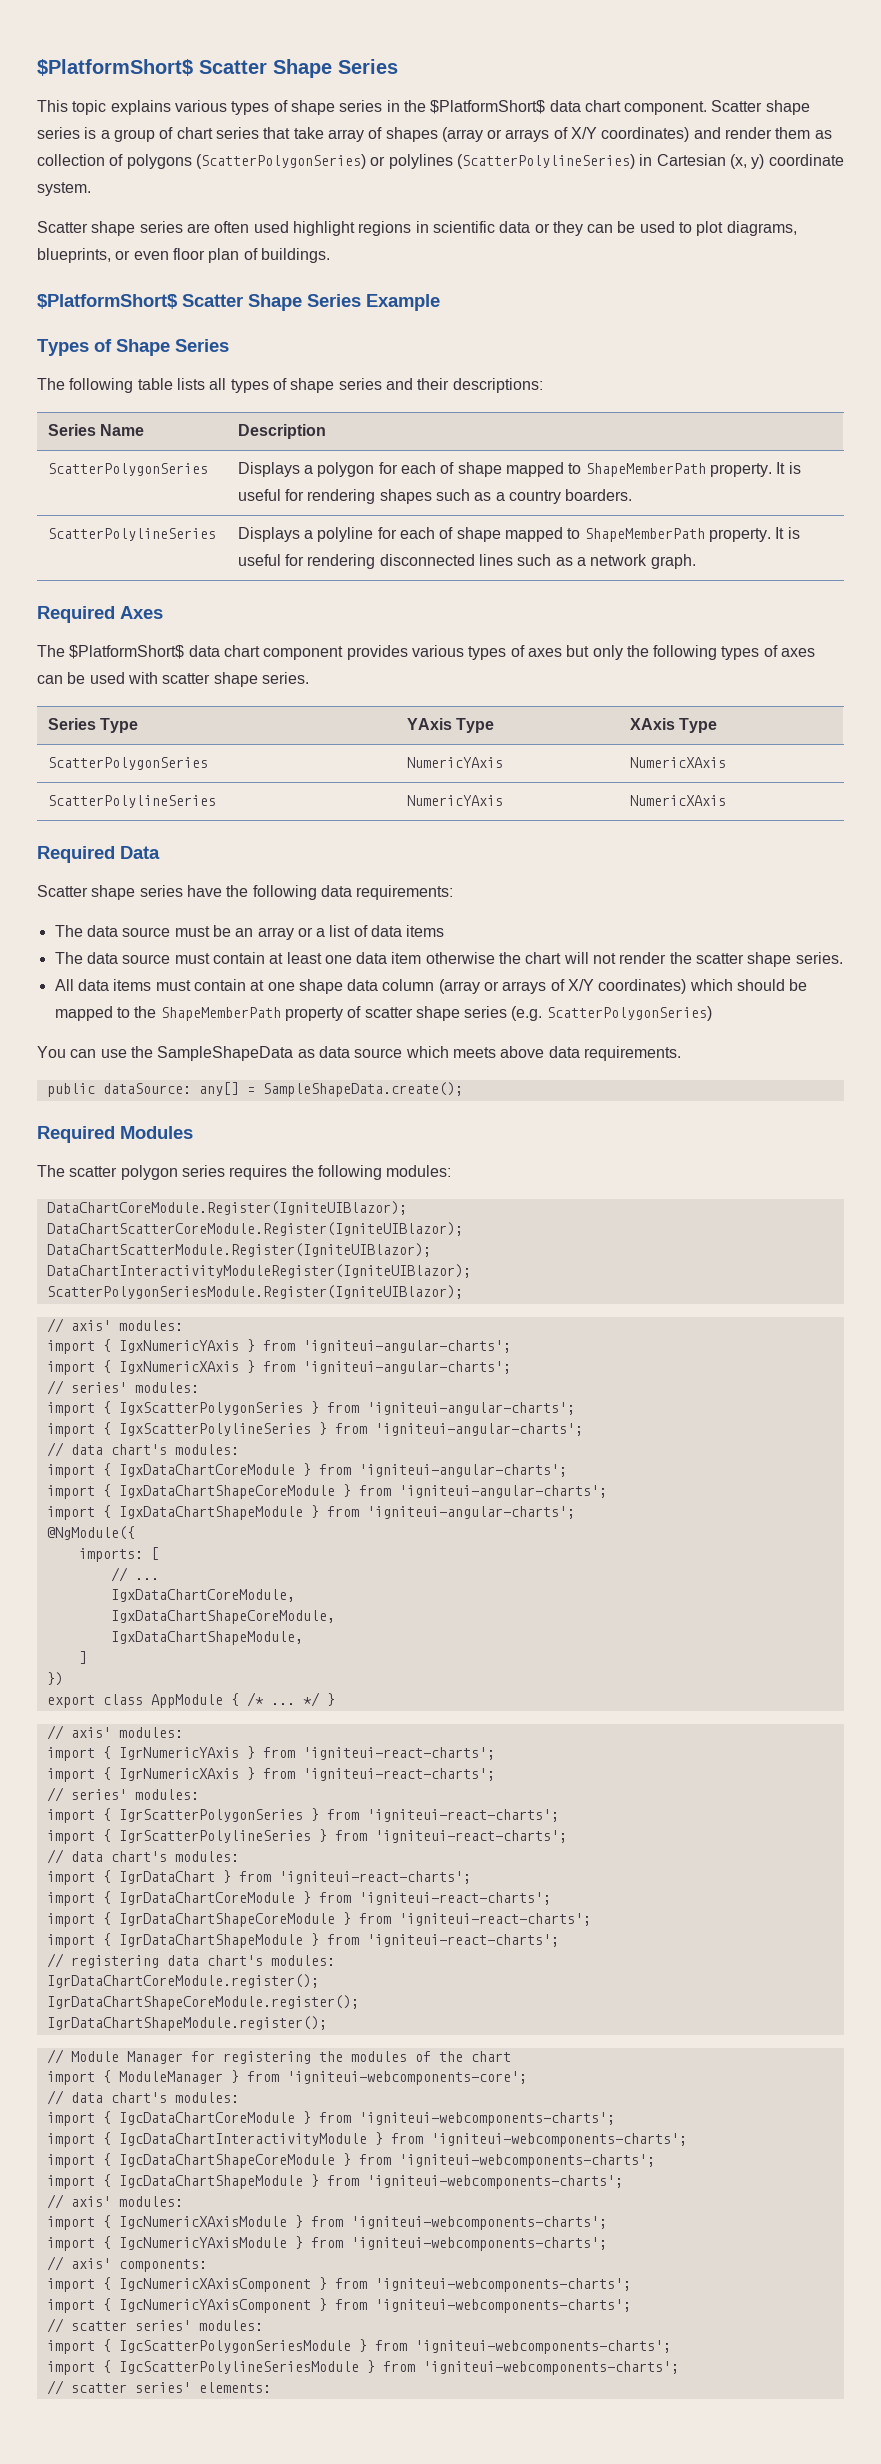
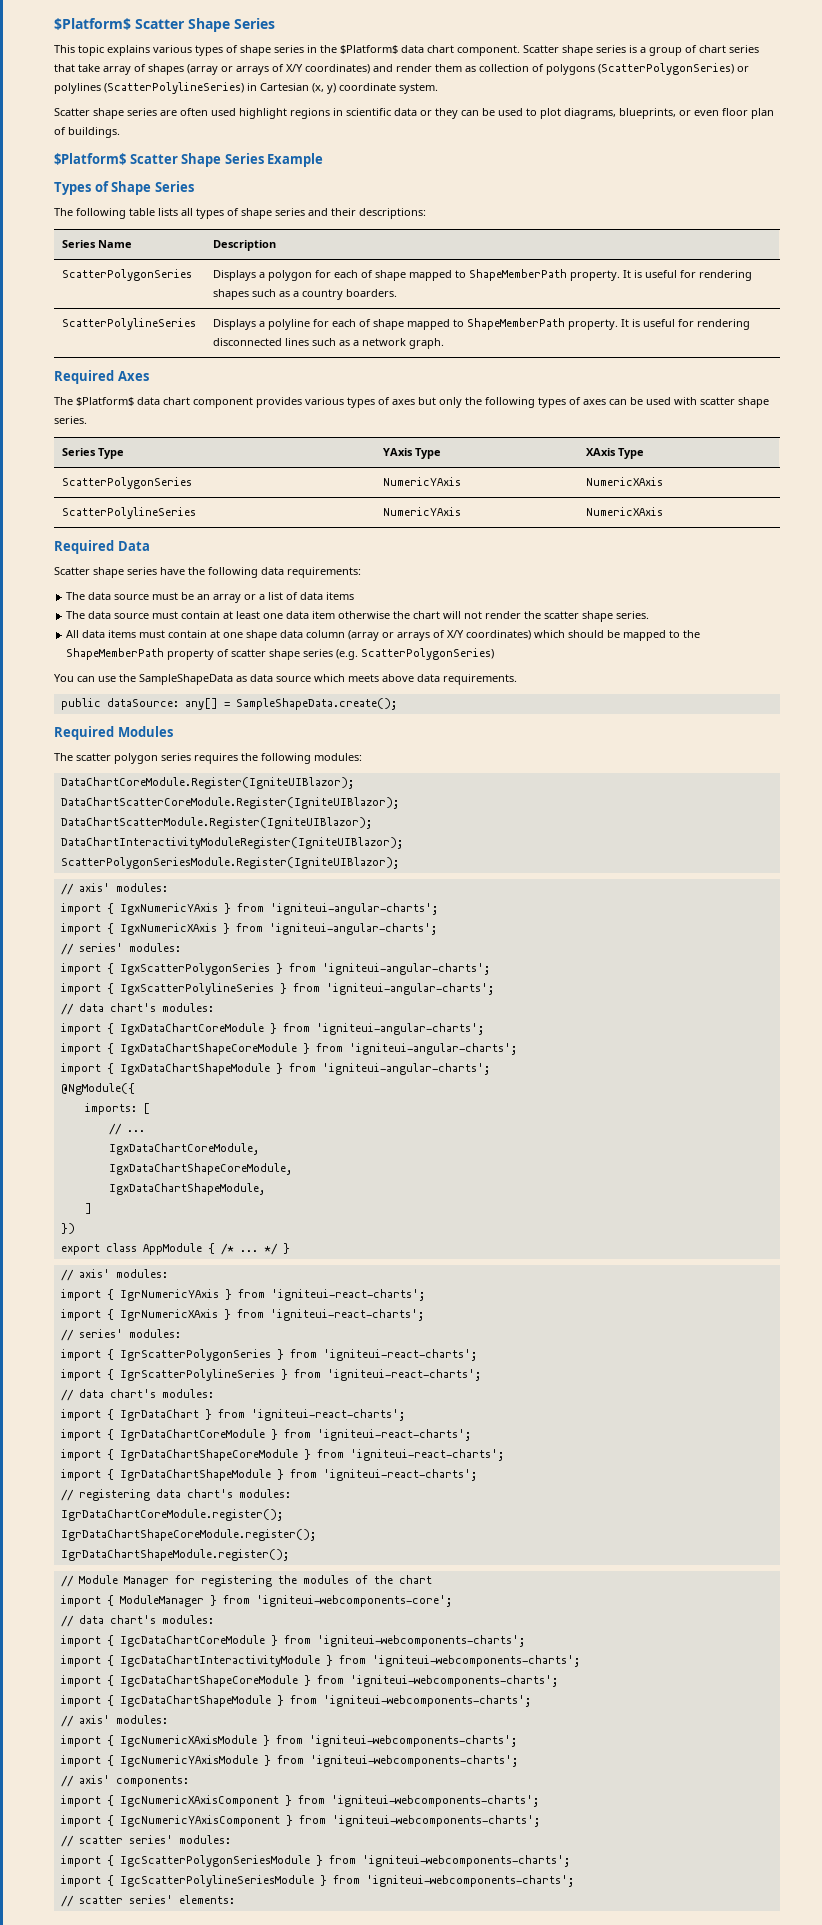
[37,59,193,76] $PlatformShort$ -> [54,18,131,30] $Platform$
[430,100,546,114] $PlatformShort$ -> [340,45,398,54] $Platform$
[37,294,178,309] $PlatformShort$ -> [54,153,126,165] $Platform$
[69,645,185,659] $PlatformShort$ -> [76,397,134,406] $Platform$

